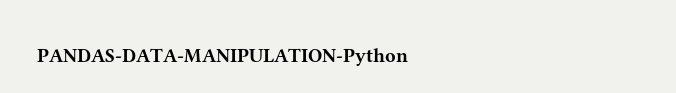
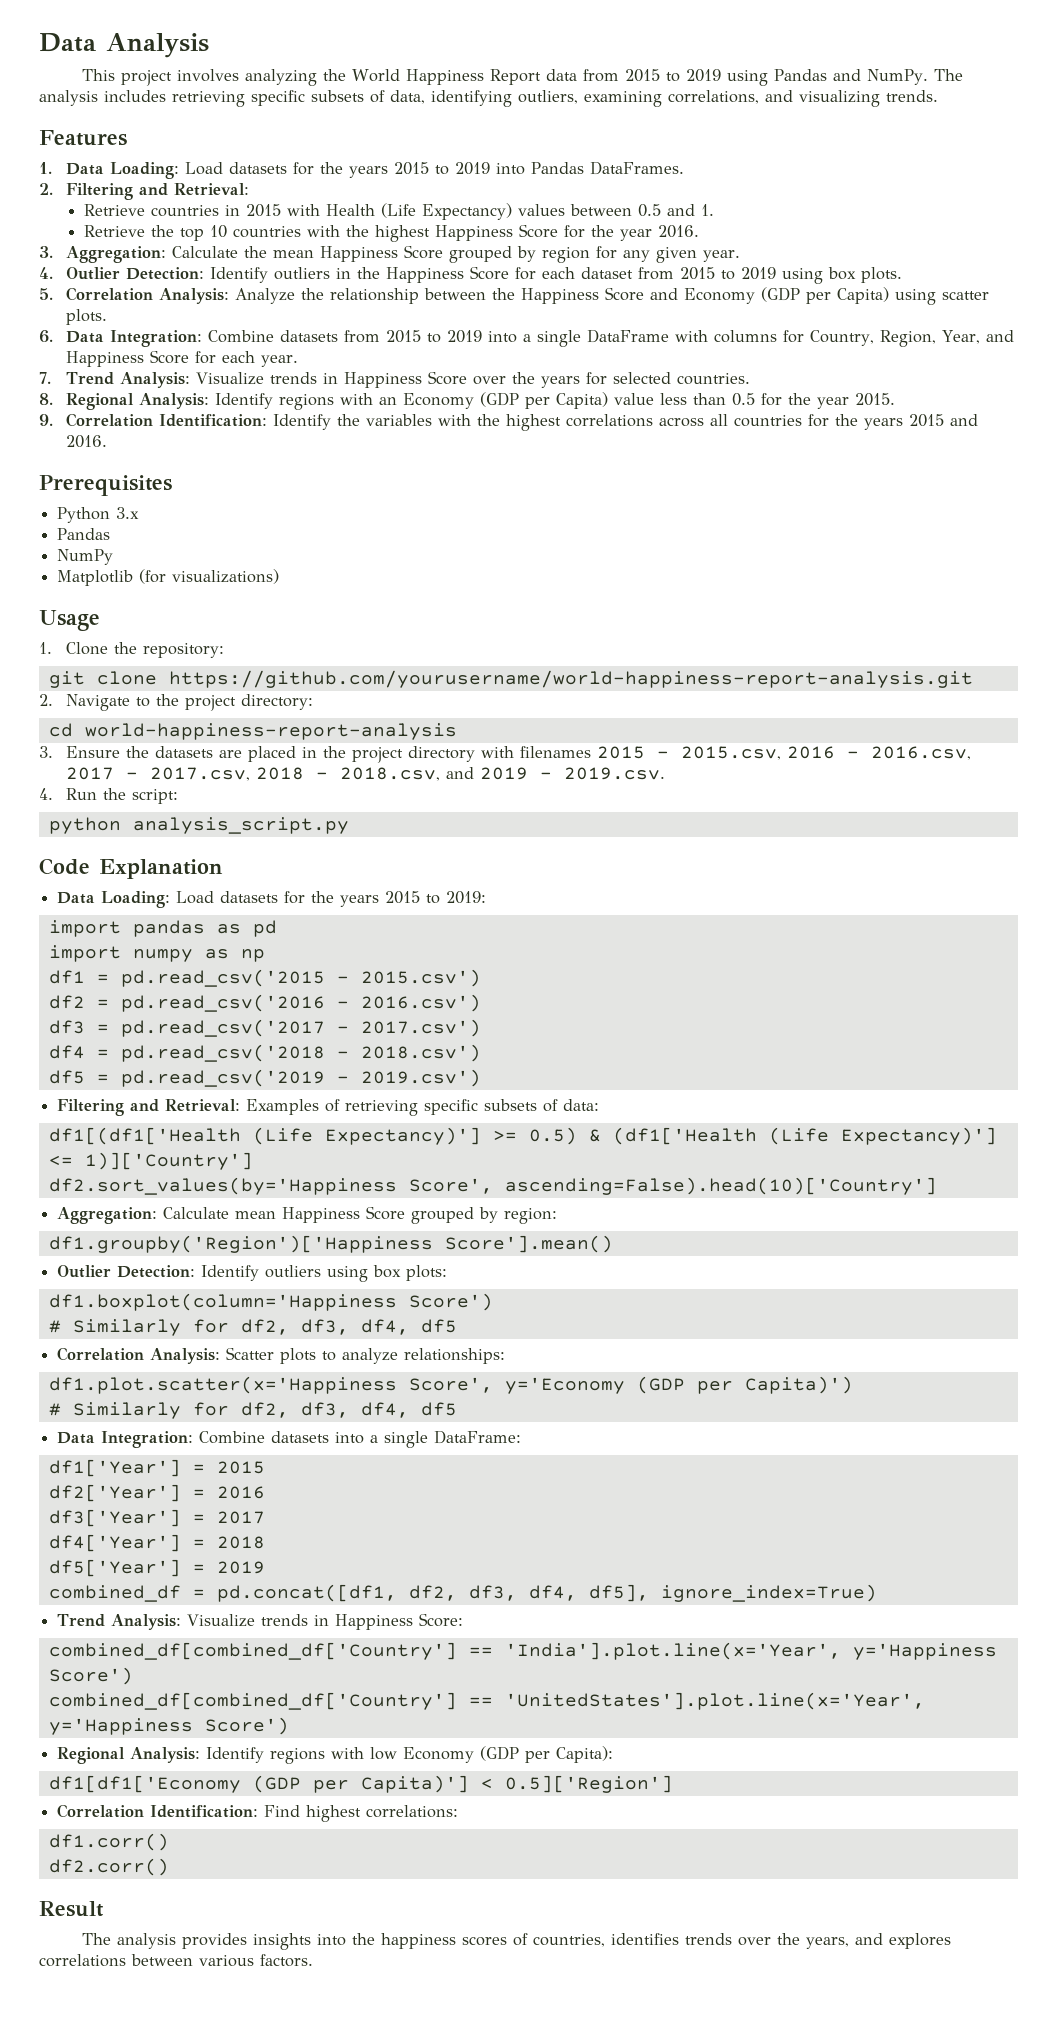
[37,48,408,66] PANDAS-DATA-MANIPULATION-Python -> [39,33,209,58] [81,69,963,86] [39,90,938,107] [39,130,127,146] [39,161,685,179] [39,183,250,200] [84,203,715,220] [84,224,700,242] [39,245,741,263] [39,266,903,284] [39,287,990,305] [66,309,108,325] [39,329,1015,347] [66,350,299,367] [39,371,751,388] [39,392,896,410] [39,413,979,431] [66,435,108,448] [39,475,172,496] [57,507,140,523] [57,528,111,540] [57,549,114,565] [57,569,280,586] [39,610,100,631] [39,642,225,658] [48,670,973,688] [39,694,314,711] [48,723,457,740] [39,746,972,763] [66,767,666,781] [39,788,179,804] [48,817,349,834] [39,858,223,879] [57,891,487,908] [48,920,277,937] [48,945,265,962] [48,969,481,987] [48,994,481,1012] [48,1019,481,1037] [48,1044,481,1062] [48,1069,481,1087] [57,1099,600,1116] [48,1127,997,1145] [48,1152,253,1170] [48,1177,937,1195] [57,1206,558,1224] [48,1235,613,1253] [57,1265,448,1282] [48,1293,493,1311] [48,1319,457,1336] [57,1347,506,1364] [48,1376,853,1394] [48,1402,457,1419] [57,1430,522,1448] [48,1459,265,1477] [48,1484,265,1502] [48,1509,265,1527] [48,1534,265,1552] [48,1559,265,1577] [48,1584,877,1602] [57,1613,464,1630] [48,1642,997,1660] [48,1667,133,1685] [48,1692,925,1710] [48,1717,289,1735] [57,1746,614,1764] [48,1775,673,1793] [57,1804,459,1822] [48,1833,169,1851] [48,1858,169,1876] [39,1901,104,1917] [81,1933,951,1950] [39,1954,313,1967] Data Analysis // This project involves analyzing the World Happiness Report data from 2015 to 2019 using Pandas and NumPy. The analysis includes retrieving specific subsets of data, identifying outliers, examining correlations, and visualizing trends. // Features // 1. Data Loading: Load datasets for the years 2015 to 2019 into Pandas DataFrames. // 2. Filtering and Retrieval: // Retrieve countries in 2015 with Health (Life Expectancy) values between 0.5 and 1. // Retrieve the top 10 countries with the highest Happiness Score for the year 2016. // 3. Aggregation: Calculate the mean Happiness Score grouped by region for any given year. // 4. Outlier Detection: Identify outliers in the Happiness Score for each dataset from 2015 to 2019 using box plots. // 5. Correlation Analysis: Analyze the relationship between the Happiness Score and Economy (GDP per Capita) using scatter plots. // 6. Data Integration: Combine datasets from 2015 to 2019 into a single DataFrame with columns for Country, Region, Year, and Happiness Score for each year. // 7. Trend Analysis: Visualize trends in Happiness Score over the years for selected countries. // 8. Regional Analysis: Identify regions with an Economy (GDP per Capita) value less than 0.5 for the year 2015. // 9. Correlation Identification: Identify the variables with the highest correlations across all countries for the years 2015 and 2016. // Prerequisites // Python 3.x // Pandas // NumPy // Matplotlib (for visualizations) // Usage // 1. Clone the repository: // git clone https://github.com/yourusername/world-happiness-report-analysis.git // 2. Navigate to the project directory: // cd world-happiness-report-analysis // 3. Ensure the datasets are placed in the project directory with filenames 2015 - 2015.csv, 2016 - 2016.csv, 2017 - 2017.csv, 2018 - 2018.csv, and 2019 - 2019.csv. // 4. Run the script: // python analysis_script.py // Code Explanation // Data Loading: Load datasets for the years 2015 to 2019: // import pandas as pd // import numpy as np // df1 = pd.read_csv('2015 - 2015.csv') // df2 = pd.read_csv('2016 - 2016.csv') // df3 = pd.read_csv('2017 - 2017.csv') // df4 = pd.read_csv('2018 - 2018.csv') // df5 = pd.read_csv('2019 - 2019.csv') // Filtering and Retrieval: Examples of retrieving specific subsets of data: // df1[(df1['Health (Life Expectancy)'] >= 0.5) & (df1['Health (Life Expectancy)'] <= 1)]['Country'] // df2.sort_values(by='Happiness Score', ascending=False).head(10)['Country'] // Aggregation: Calculate mean Happiness Score grouped by region: // df1.groupby('Region')['Happiness Score'].mean() // Outlier Detection: Identify outliers using box plots: // df1.boxplot(column='Happiness Score') // # Similarly for df2, df3, df4, df5 // Correlation Analysis: Scatter plots to analyze relationships: // df1.plot.scatter(x='Happiness Score', y='Economy (GDP per Capita)') // # Similarly for df2, df3, df4, df5 // Data Integration: Combine datasets into a single DataFrame: // df1['Year'] = 2015 // df2['Year'] = 2016 // df3['Year'] = 2017 // df4['Year'] = 2018 // df5['Year'] = 2019 // combined_df = pd.concat([df1, df2, df3, df4, df5], ignore_index=True) // Trend Analysis: Visualize trends in Happiness Score: // combined_df[combined_df['Country'] == 'India'].plot.line(x='Year', y='Happiness Score') // combined_df[combined_df['Country'] == 'UnitedStates'].plot.line(x='Year', y='Happiness Score') // Regional Analysis: Identify regions with low Economy (GDP per Capita): // df1[df1['Economy (GDP per Capita)'] < 0.5]['Region'] // Correlation Identification: Find highest correlations: // df1.corr() // df2.corr() // Result // The analysis provides insights into the happiness scores of countries, identifies trends over the years, and explores correlations between various factors.

